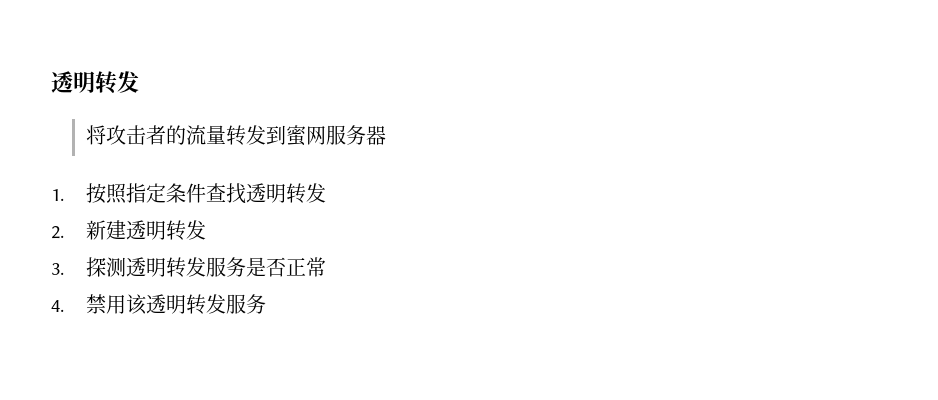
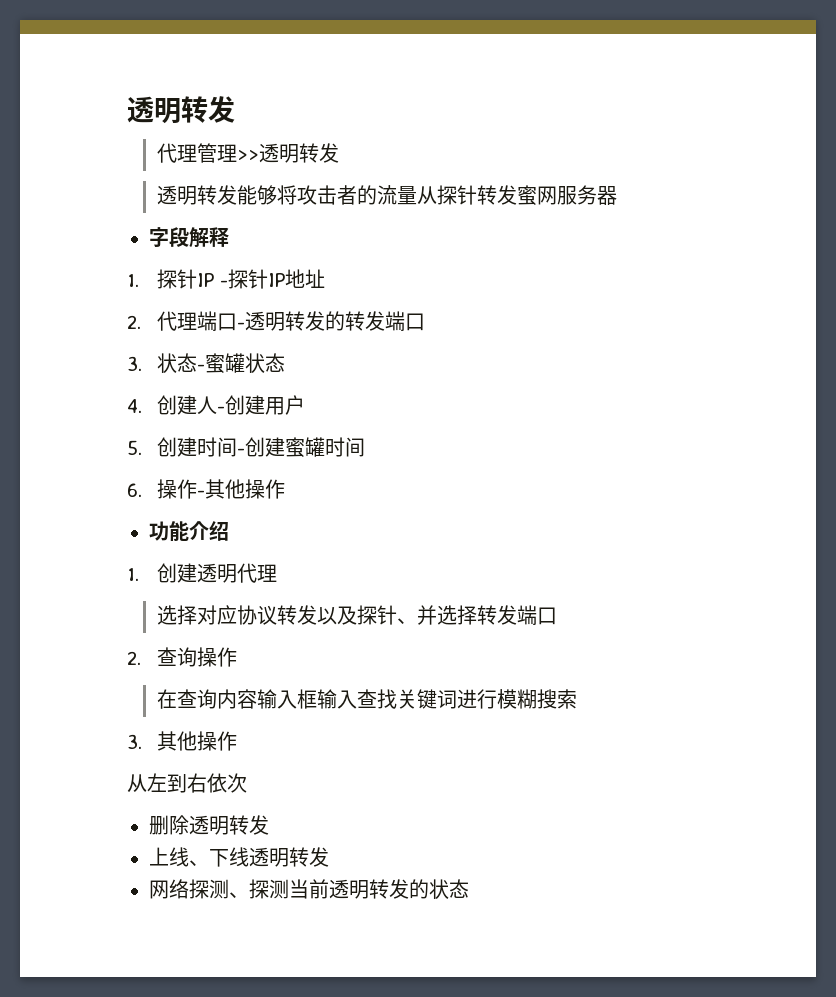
[51,71,139,94] 透明转发 // -> [127,96,235,124] [157,143,340,163] [157,185,278,205] 透明转发 // 代理管理>>透明转发 // 透明转发能够
[226,125,287,146] 转发到 -> [417,185,518,205] 从探针转发
[51,183,327,204] [51,220,207,241] [51,257,327,278] [51,294,267,315] // 1.按照指定条件查找透明转发 // 2.新建透明转发 // 3.探测透明转发服务是否正常 // 4.禁用该透明转发服务 -> [149,227,229,248] [127,269,326,289] [127,311,426,331] [127,353,286,373] [127,395,306,415] [127,437,366,457] [127,479,286,499] [149,521,229,541] [127,563,278,583] [157,605,558,625] [127,647,238,667] [157,689,578,709] [127,731,238,751] [127,773,247,793] [149,815,269,835] [149,847,329,867] [149,879,469,899] // 字段解释 // 1.探针IP -探针IP地址 // 2.代理端口-透明转发的转发端口 // 3.状态-蜜罐状态 // 4.创建人-创建用户 // 5.创建时间-创建蜜罐时间 // 6.操作-其他操作 // 功能介绍 // 1.创建透明代理 // 选择对应协议转发以及探针、并选择转发端口 // 2.查询操作 // 在查询内容输入框输入查找关键词进行模糊搜索 // 3.其他操作 // 从左到右依次 // 删除透明转发 // 上线、下线透明转发 // 网络探测、探测当前透明转发的状态

